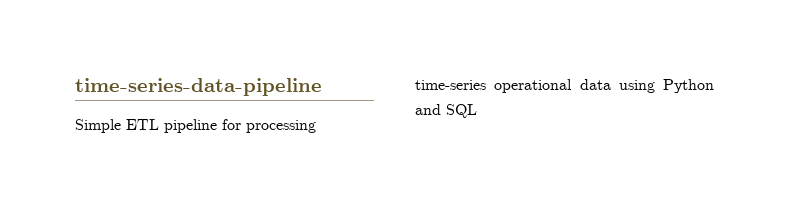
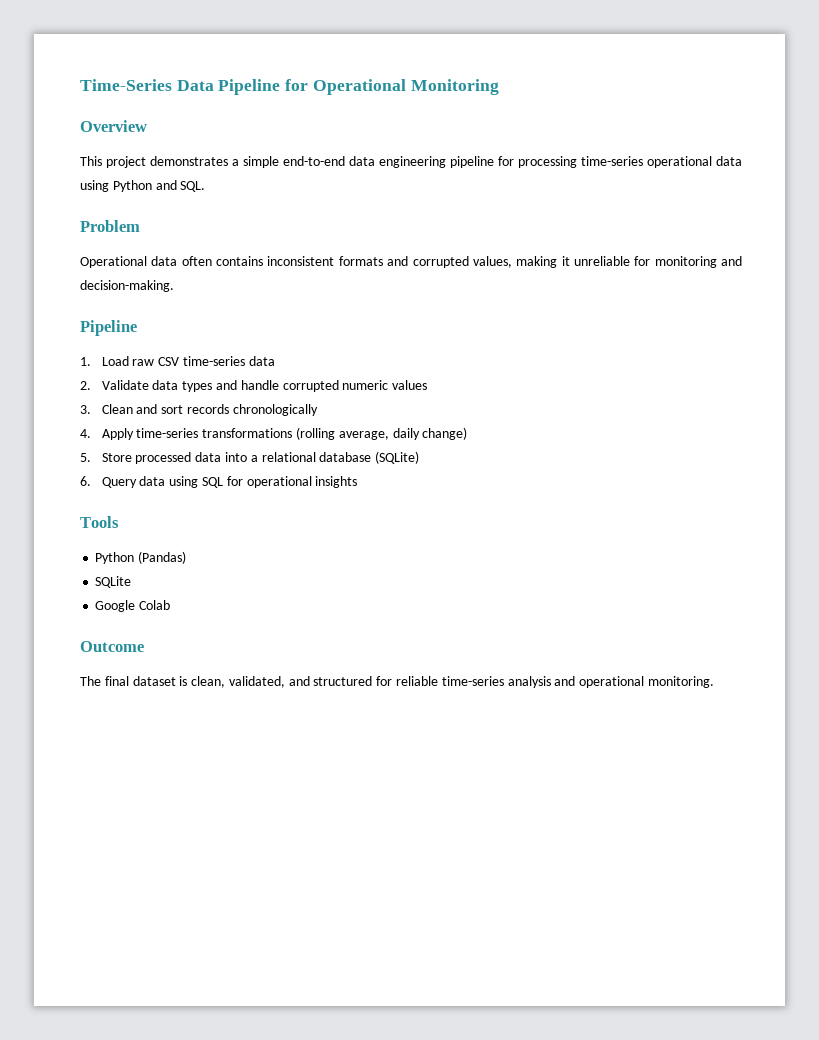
[75,78,322,96] [75,119,159,133] time-series-data-pipeline // Simple ETL -> [80,79,499,95] [80,120,147,132] [80,156,446,168] Time-Series Data Pipeline for Operational Monitoring // Overview // This project demonstrates a simple end-to-end data engineering
[446,104,477,118] SQL -> [180,181,206,192] [80,220,140,232] [80,256,742,268] [80,280,174,292] [80,320,137,336] [80,356,275,366] [80,380,428,392] [80,404,318,416] [80,427,468,440] [80,451,420,464] [80,476,358,488] [80,516,119,528] [95,551,187,564] [95,576,132,588] [95,600,171,612] [80,641,144,652] [80,676,714,688] SQL. // Problem // Operational data often contains inconsistent formats and corrupted values, making it unreliable for monitoring and decision-making. // Pipeline // 1. Load raw CSV time-series data // 2. Validate data types and handle corrupted numeric values // 3. Clean and sort records chronologically // 4. Apply time-series transformations (rolling average, daily change) // 5. Store processed data into a relational database (SQLite) // 6. Query data using SQL for operational insights // Tools // Python (Pandas) // SQLite // Google Colab // Outcome // The final dataset is clean, validated, and structured for reliable time-series analysis and operational monitoring.

